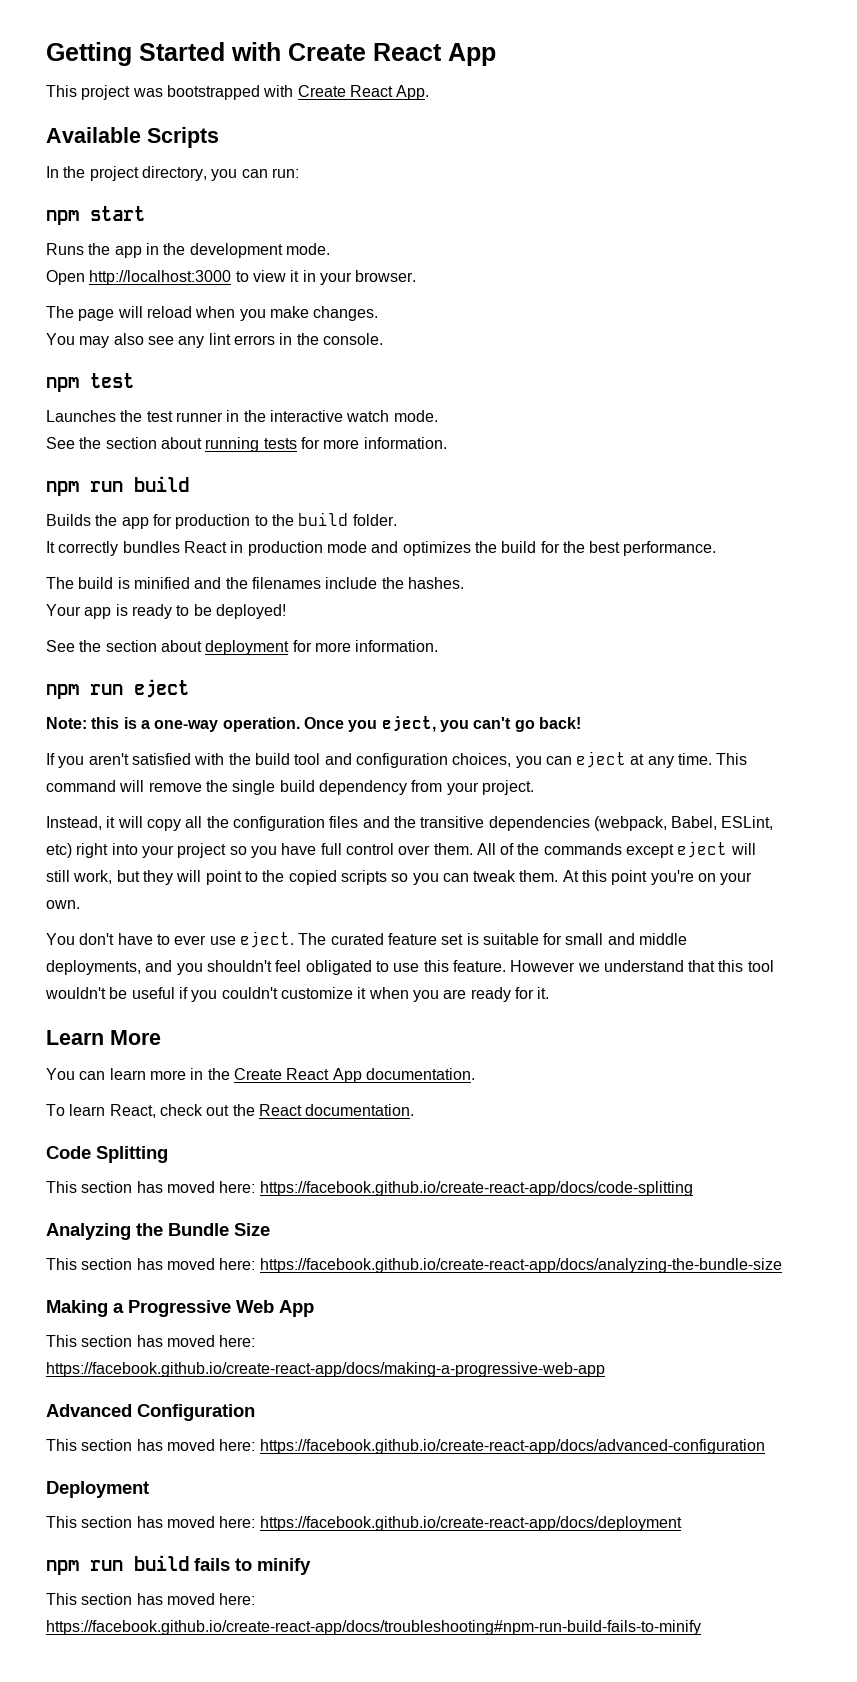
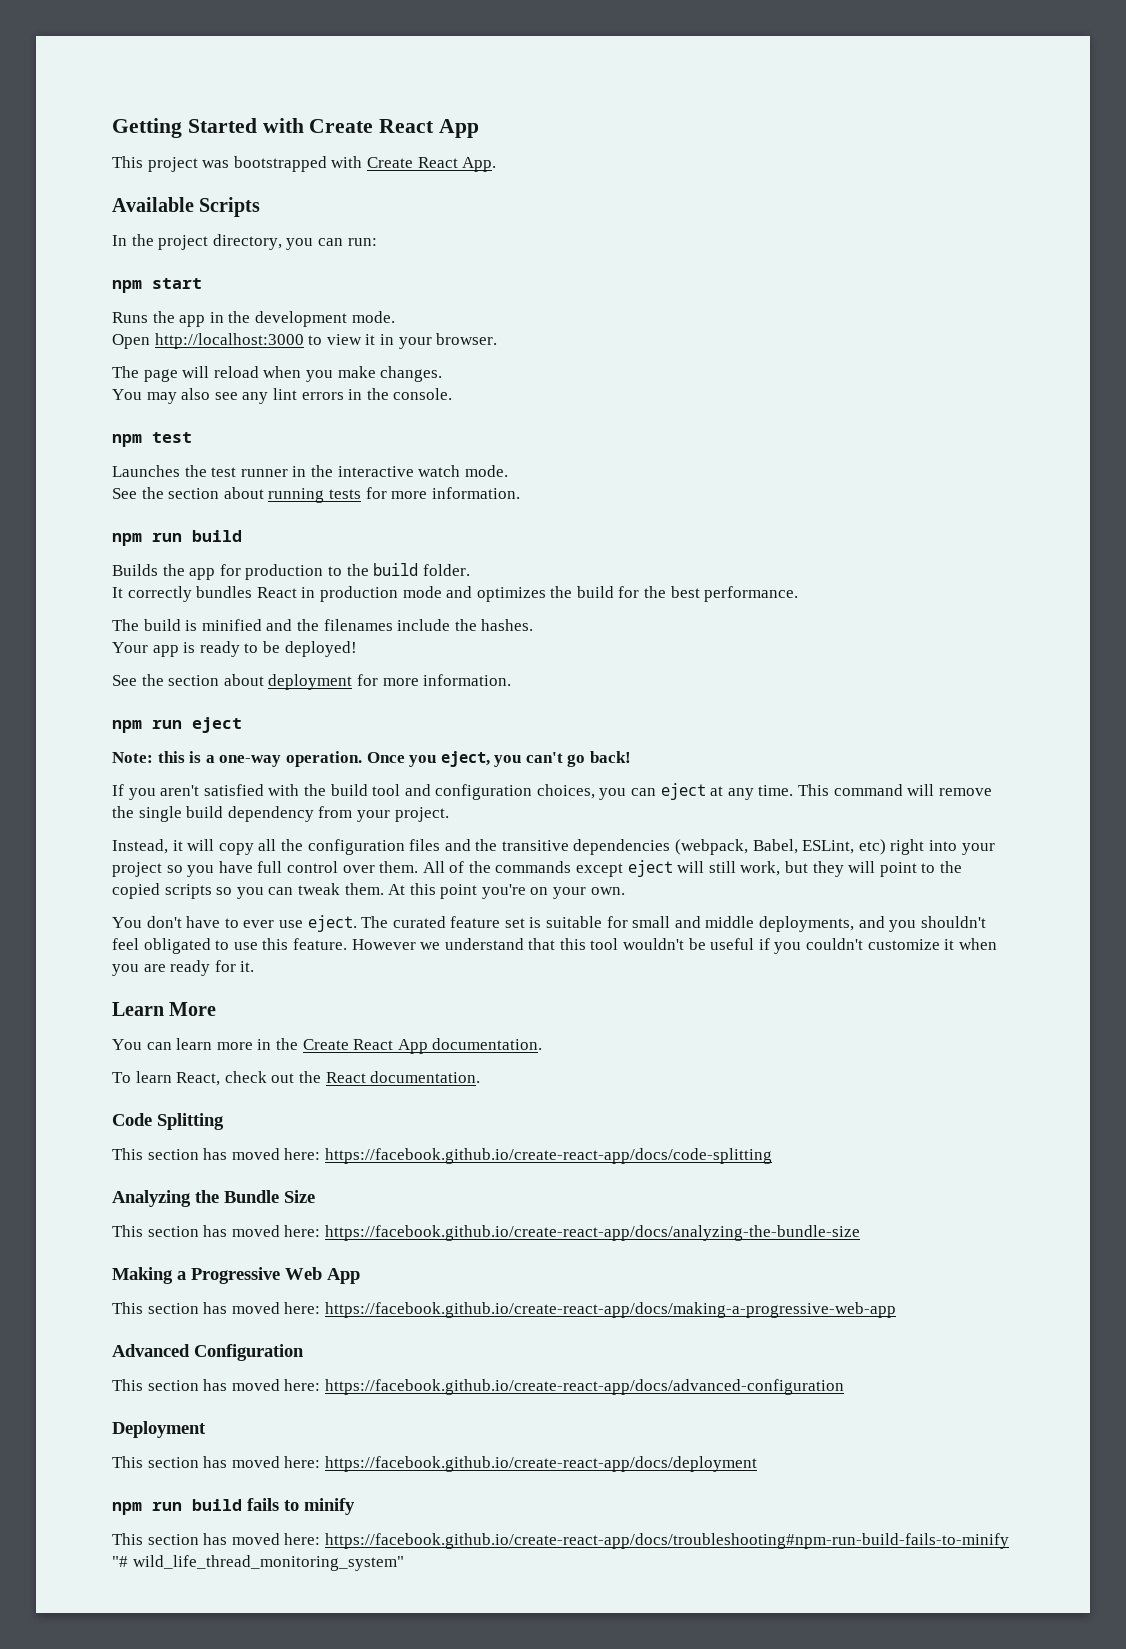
(701, 1627) none -> [112,1555,404,1571] "# wild_life_thread_monitoring_system"

